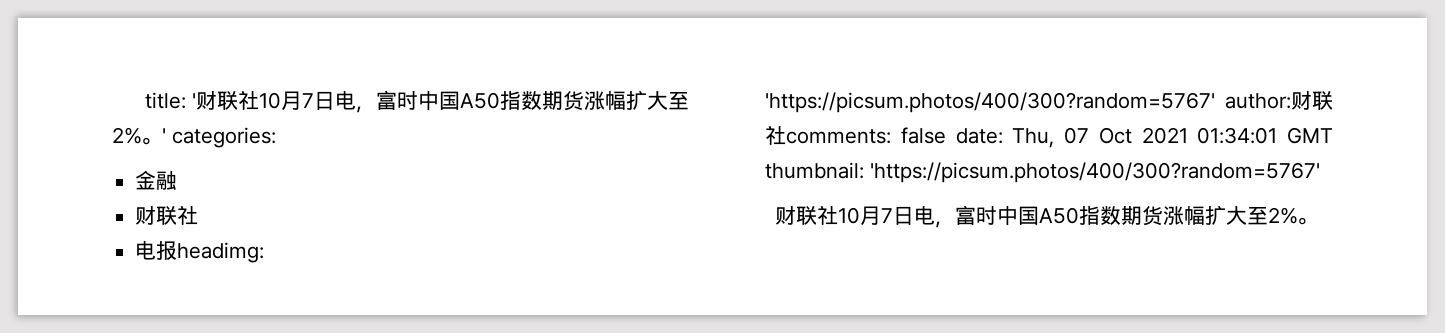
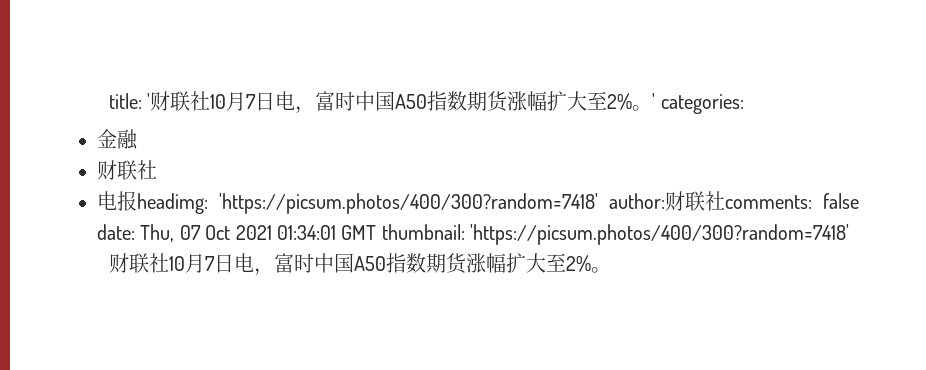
[765,92,1216,113] 'https://picsum.photos/400/300?random=5767' -> [219,193,599,214] 'https://picsum.photos/400/300?random=7418'
[869,162,1320,183] 'https://picsum.photos/400/300?random=5767' -> [470,224,850,245] 'https://picsum.photos/400/300?random=7418'

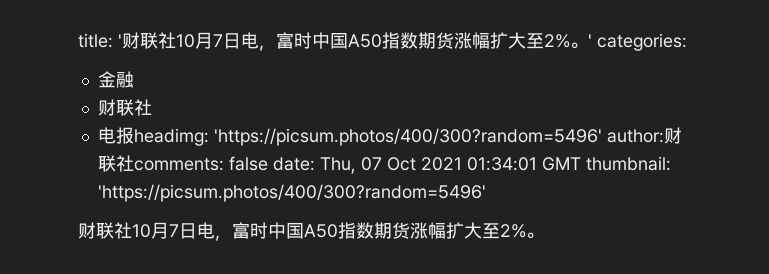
[219,193,599,214] 'https://picsum.photos/400/300?random=7418' -> [213,128,602,146] 'https://picsum.photos/400/300?random=5496'
[470,224,850,245] 'https://picsum.photos/400/300?random=7418' -> [97,184,486,202] 'https://picsum.photos/400/300?random=5496'

